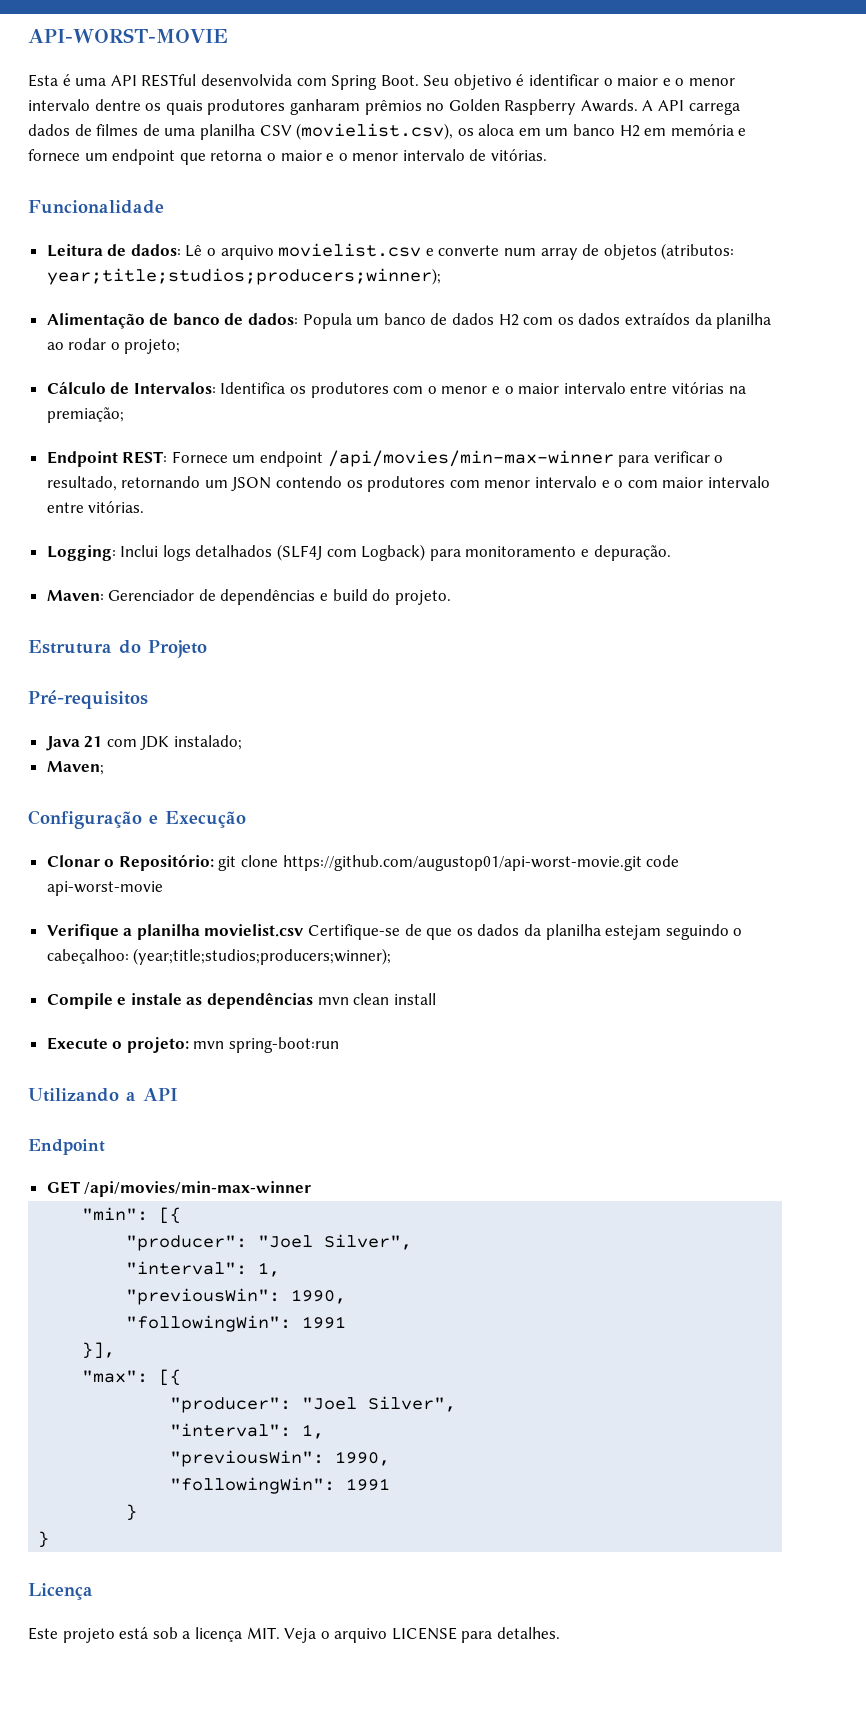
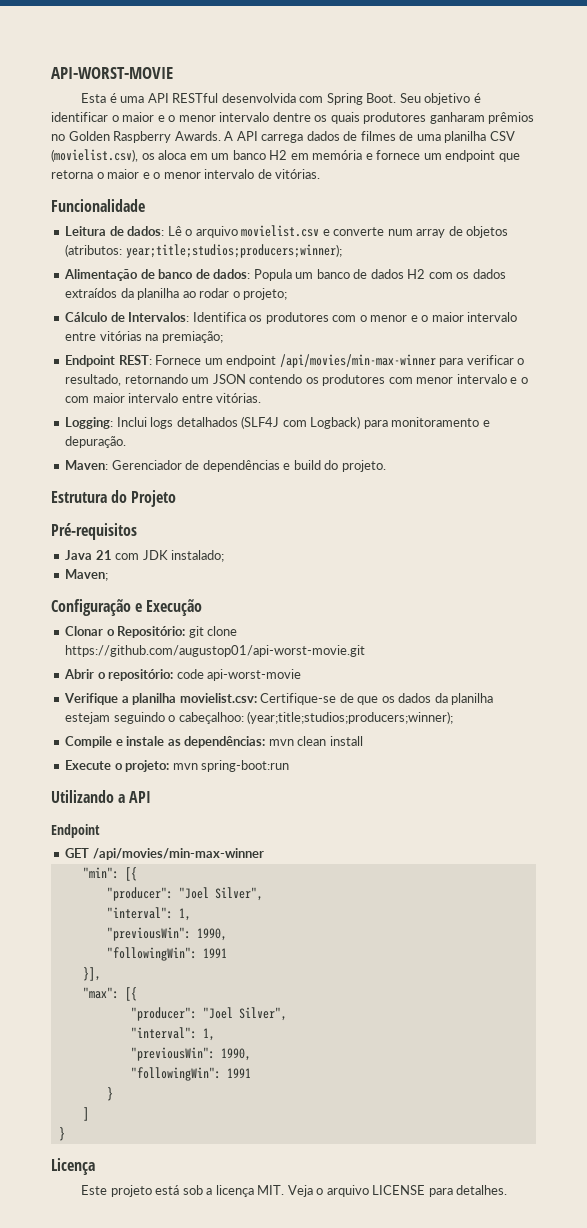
(642, 863) none -> [64,669,174,681] // Abrir o repositório:
[204,924,304,937] movielist.csv -> [179,693,257,703] movielist.csv:
[207,992,314,1009] dependências -> [184,736,266,748] dependências:
(138, 1512) none -> [82,1107,89,1121] // ]

